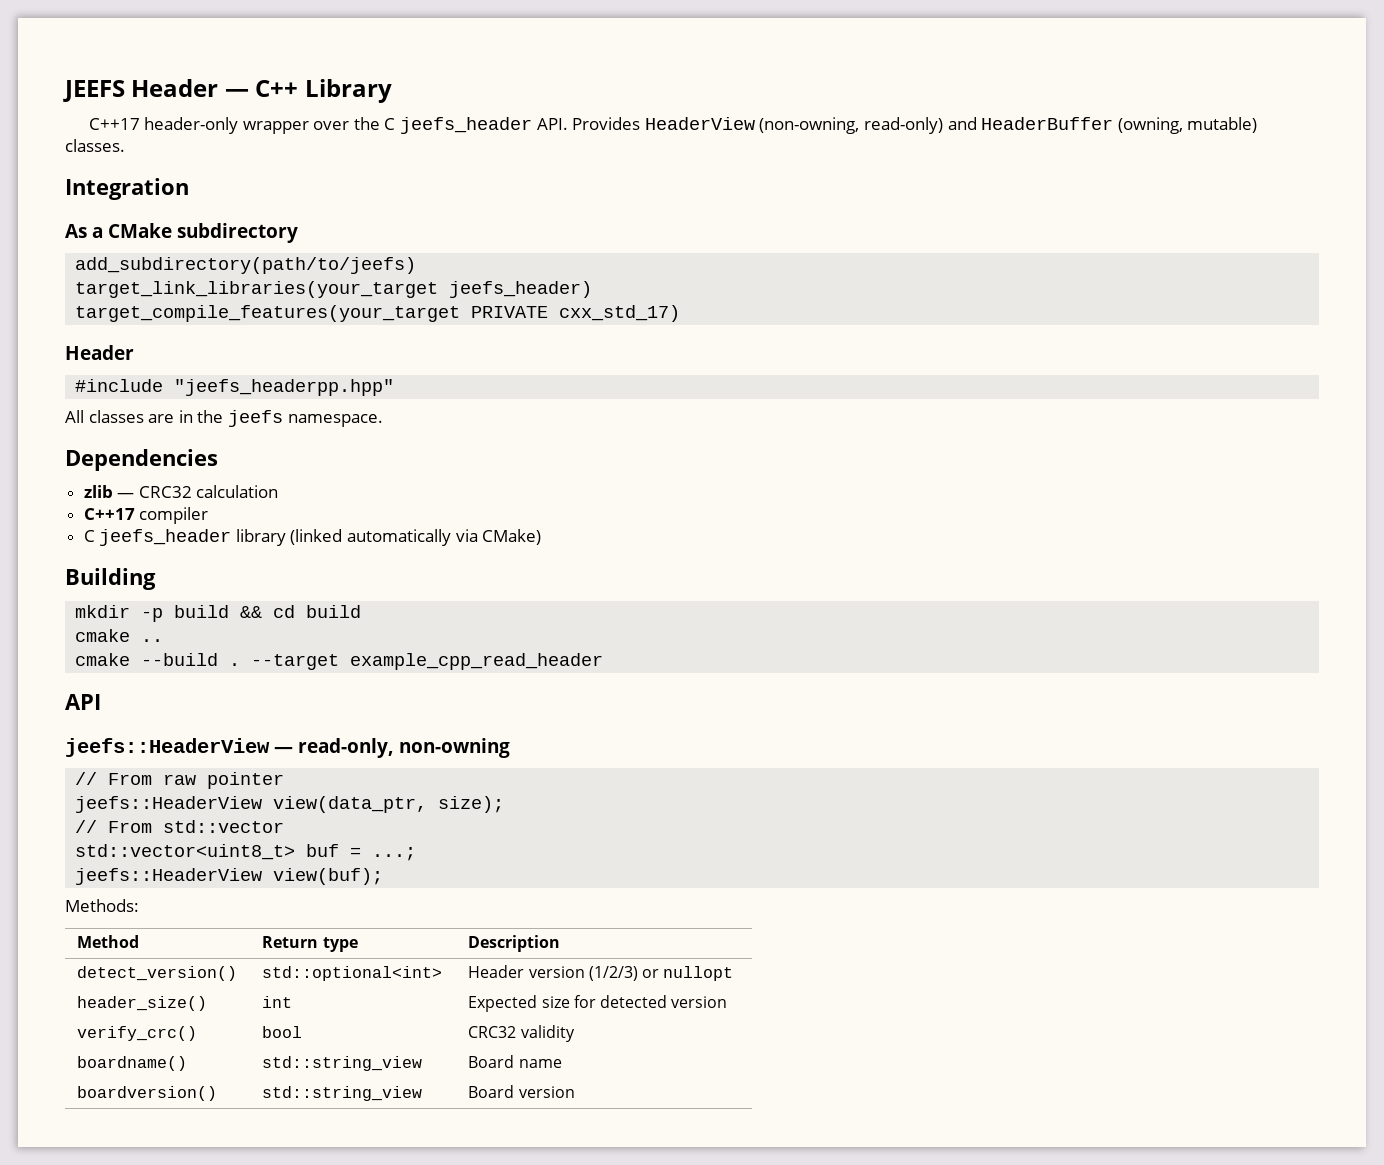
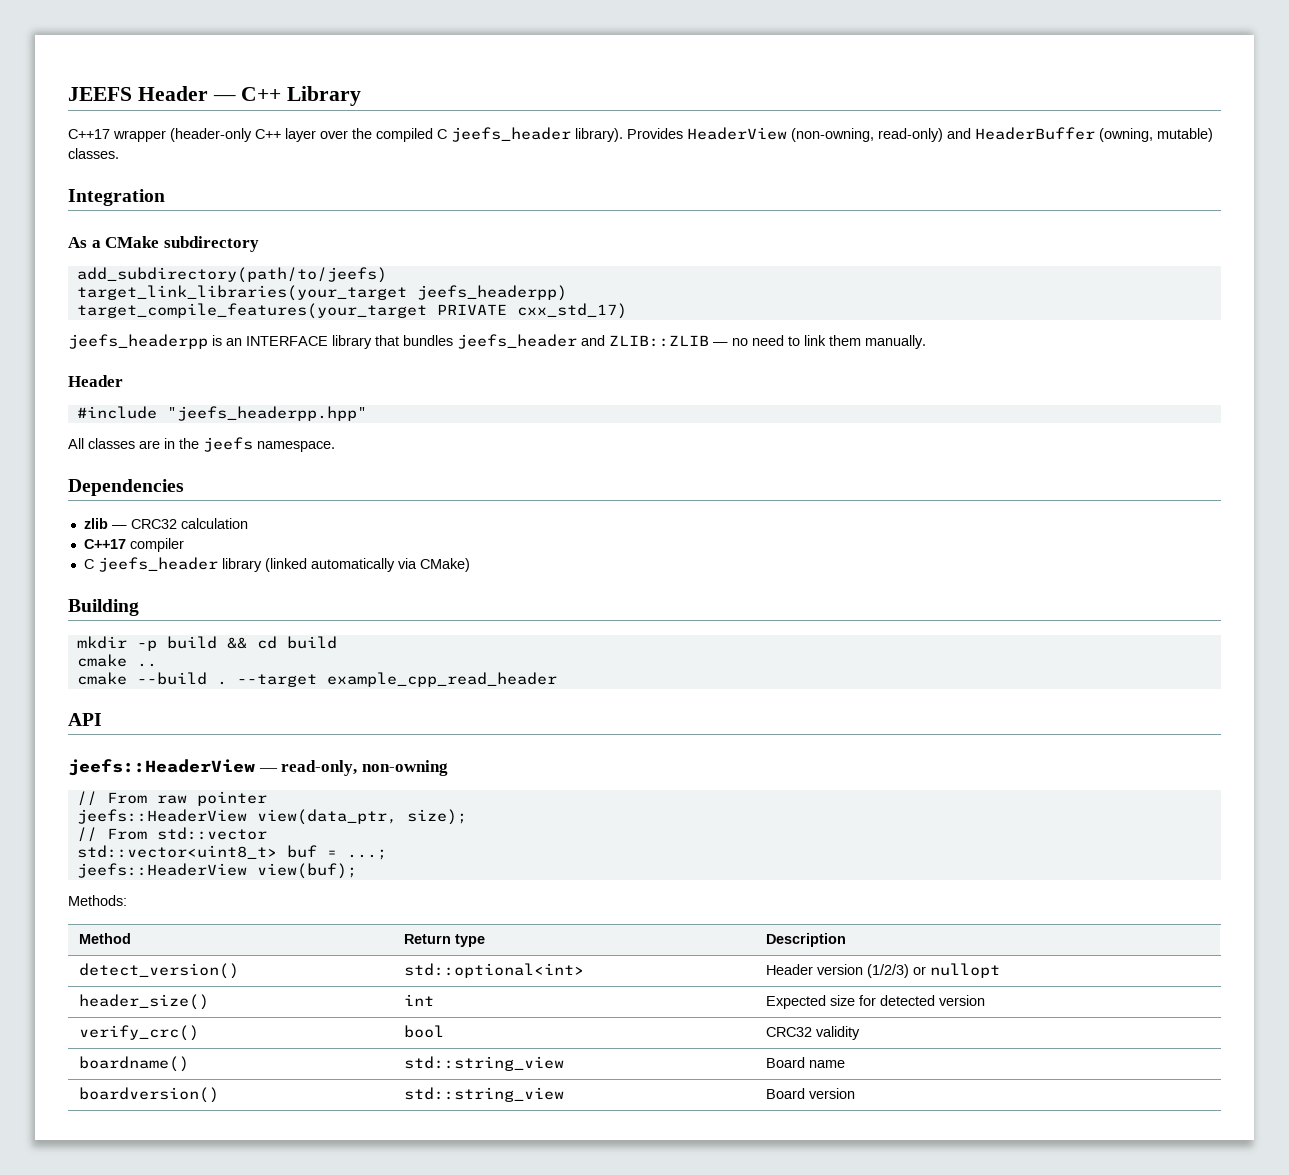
[144,117,309,134] header-only wrapper -> [113,128,316,142] wrapper (header-only C++ layer
[384,117,568,134] C jeefs_header API. -> [376,127,623,142] compiled C jeefs_header library).
[449,281,593,298] jeefs_header) -> [416,285,567,301] jeefs_headerpp)
(681, 313) none -> [68,334,926,349] // jeefs_headerpp is an INTERFACE library that bundles jeefs_header and ZLIB::ZLIB — no need to link them manually.

